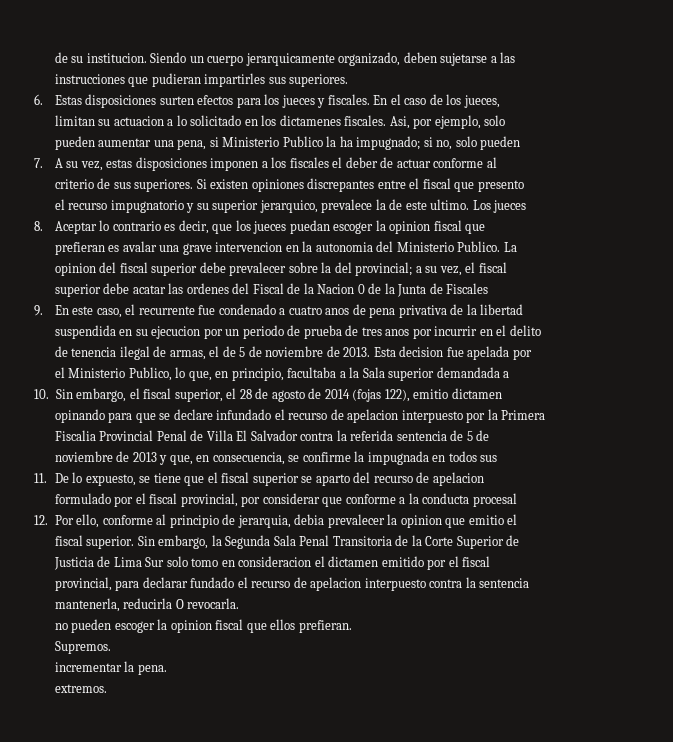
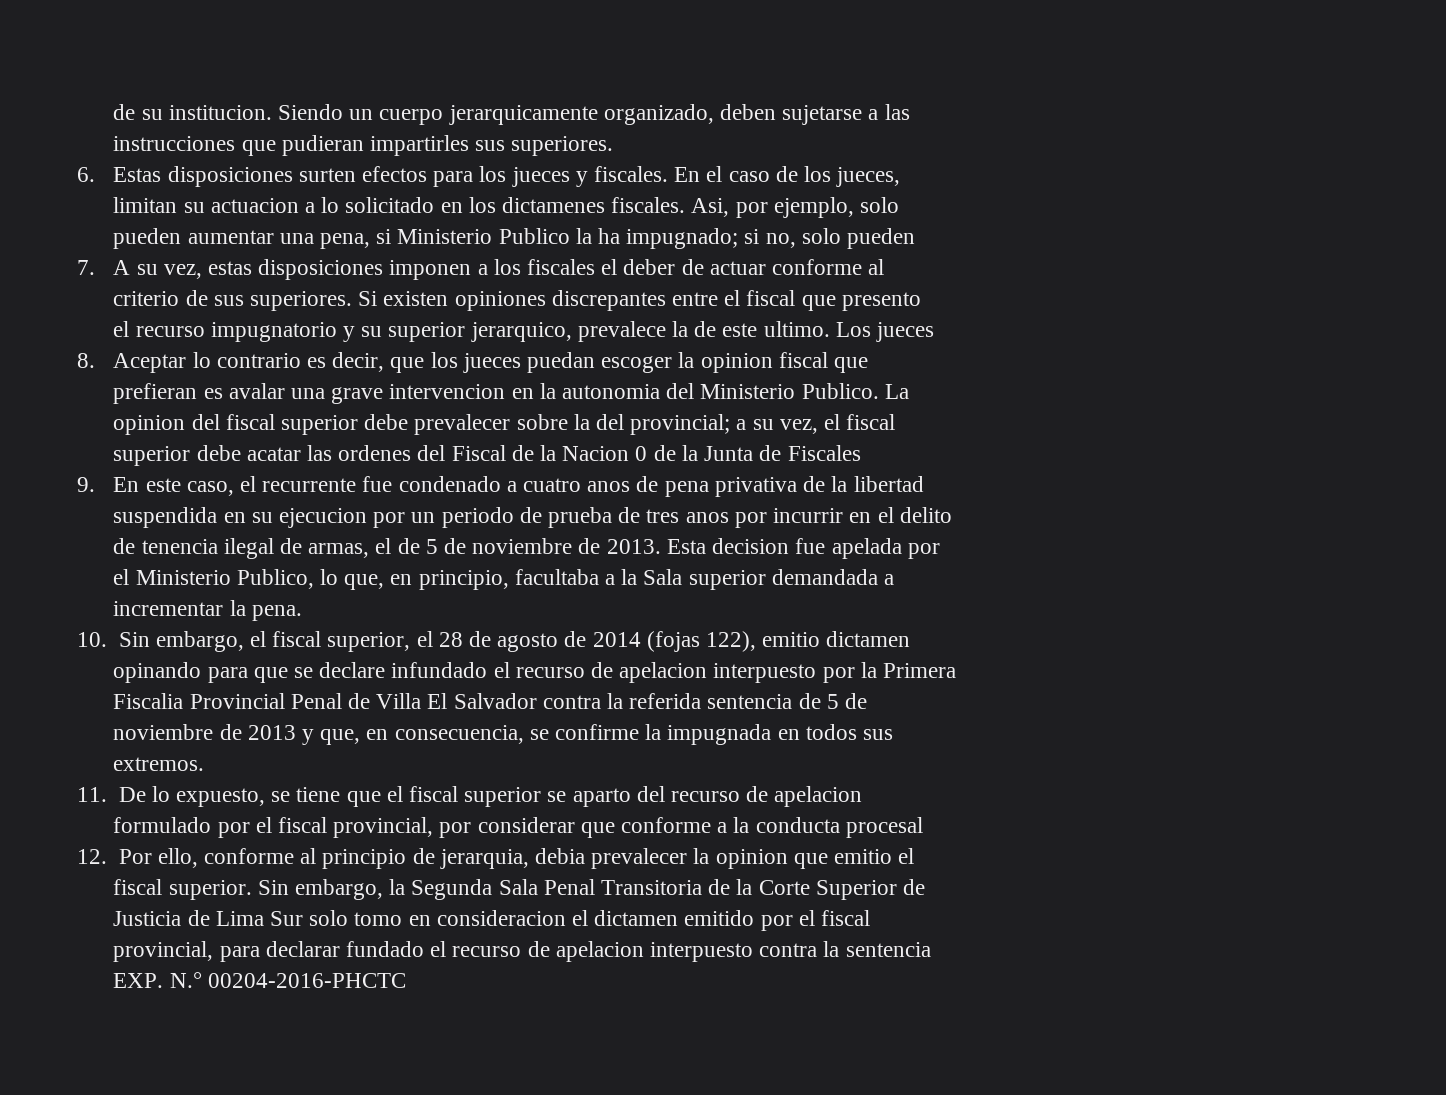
(510, 374) none -> [113,600,302,621] // incrementar la pena.
(498, 458) none -> [113,757,205,771] // extremos.
[54,598,240,612] [54,619,352,633] [54,641,111,654] [54,661,167,675] [54,684,107,693] mantenerla, reducirla O revocarla. // no pueden escoger la opinion fiscal que ellos prefieran. // Supremos. // incrementar la pena. // extremos. -> [113,972,406,988] EXP. N.° 00204-2016-PHCTC

